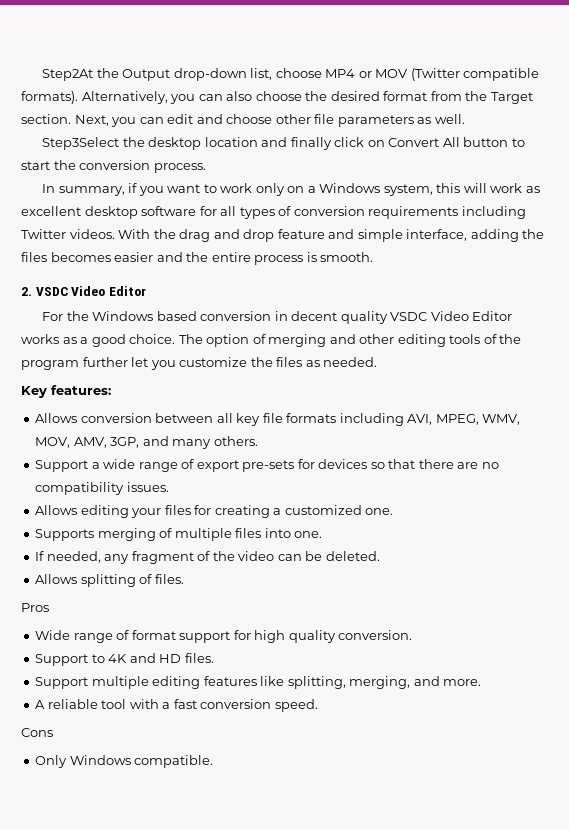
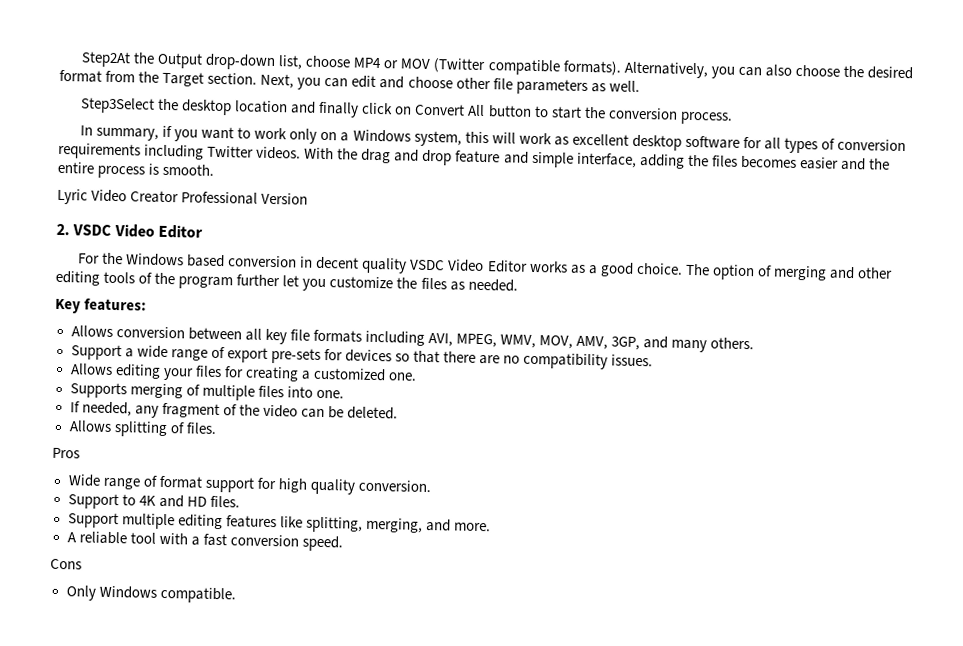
(374, 257) none -> [57,188,309,205] // Lyric Video Creator Professional Version

